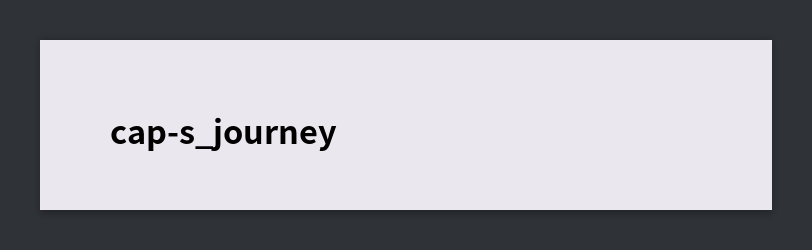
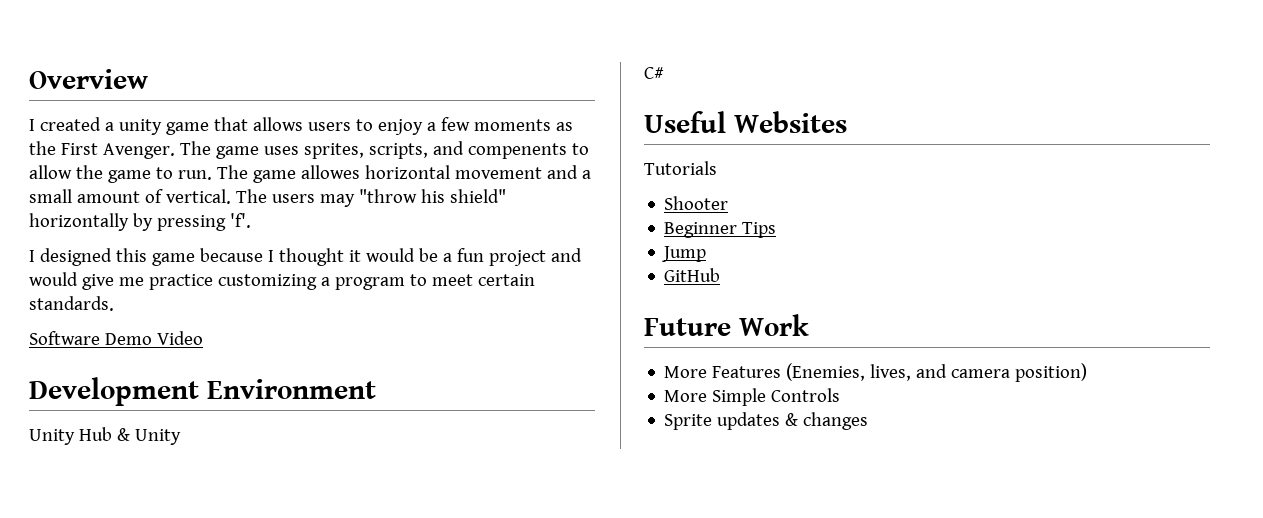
[110,117,337,151] cap-s_journey -> [29,69,148,89] [29,117,573,135] [29,141,589,159] [29,165,591,183] [29,189,506,207] [29,213,251,231] [29,248,582,266] [29,272,535,290] [29,296,114,311] [29,331,203,345] [29,377,376,406] [29,427,181,445] [644,67,664,79] [644,111,847,133] [644,161,717,175] [664,196,729,210] [664,222,777,238] [662,246,707,262] [664,268,721,282] [644,314,809,336] [664,363,1088,382] [664,388,841,406] [664,412,869,430] Overview // I created a unity game that allows users to enjoy a few moments as the First Avenger. The game uses sprites, scripts, and compenents to allow the game to run. The game allowes horizontal movement and a small amount of vertical. The users may "throw his shield" horizontally by pressing 'f'. // I designed this game because I thought it would be a fun project and would give me practice customizing a program to meet certain standards. // Software Demo Video // Development Environment // Unity Hub & Unity // C# // Useful Websites // Tutorials // Shooter // Beginner Tips // Jump // GitHub // Future Work // More Features (Enemies, lives, and camera position) // More Simple Controls // Sprite updates & changes

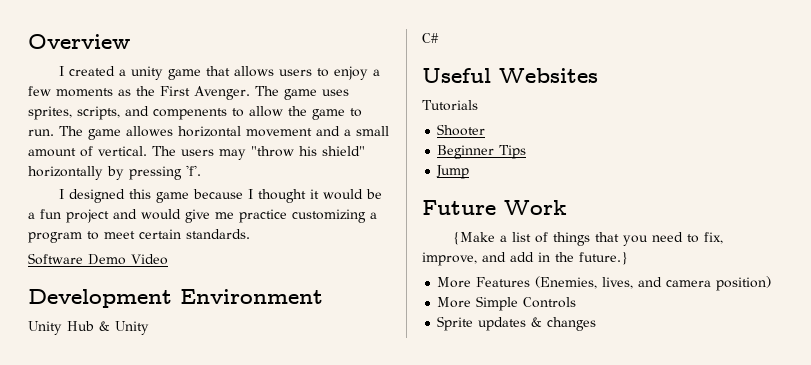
[664,268,721,282] // GitHub -> (470, 172) none
(809, 325) none -> [453,232,724,246] [422,252,628,266] // {Make a list of things that you need to fix, improve, and add in the future.}

